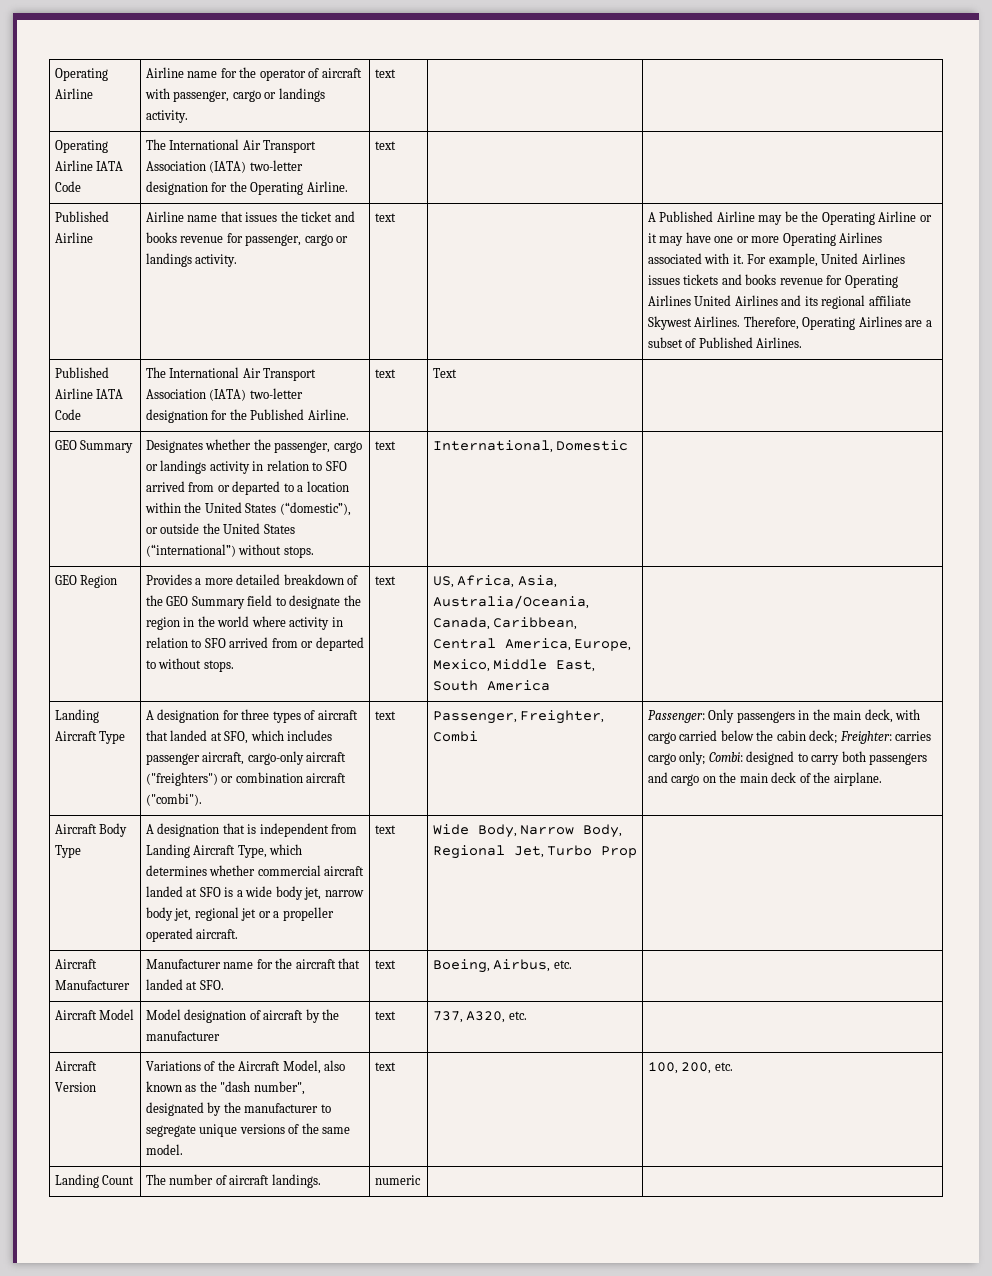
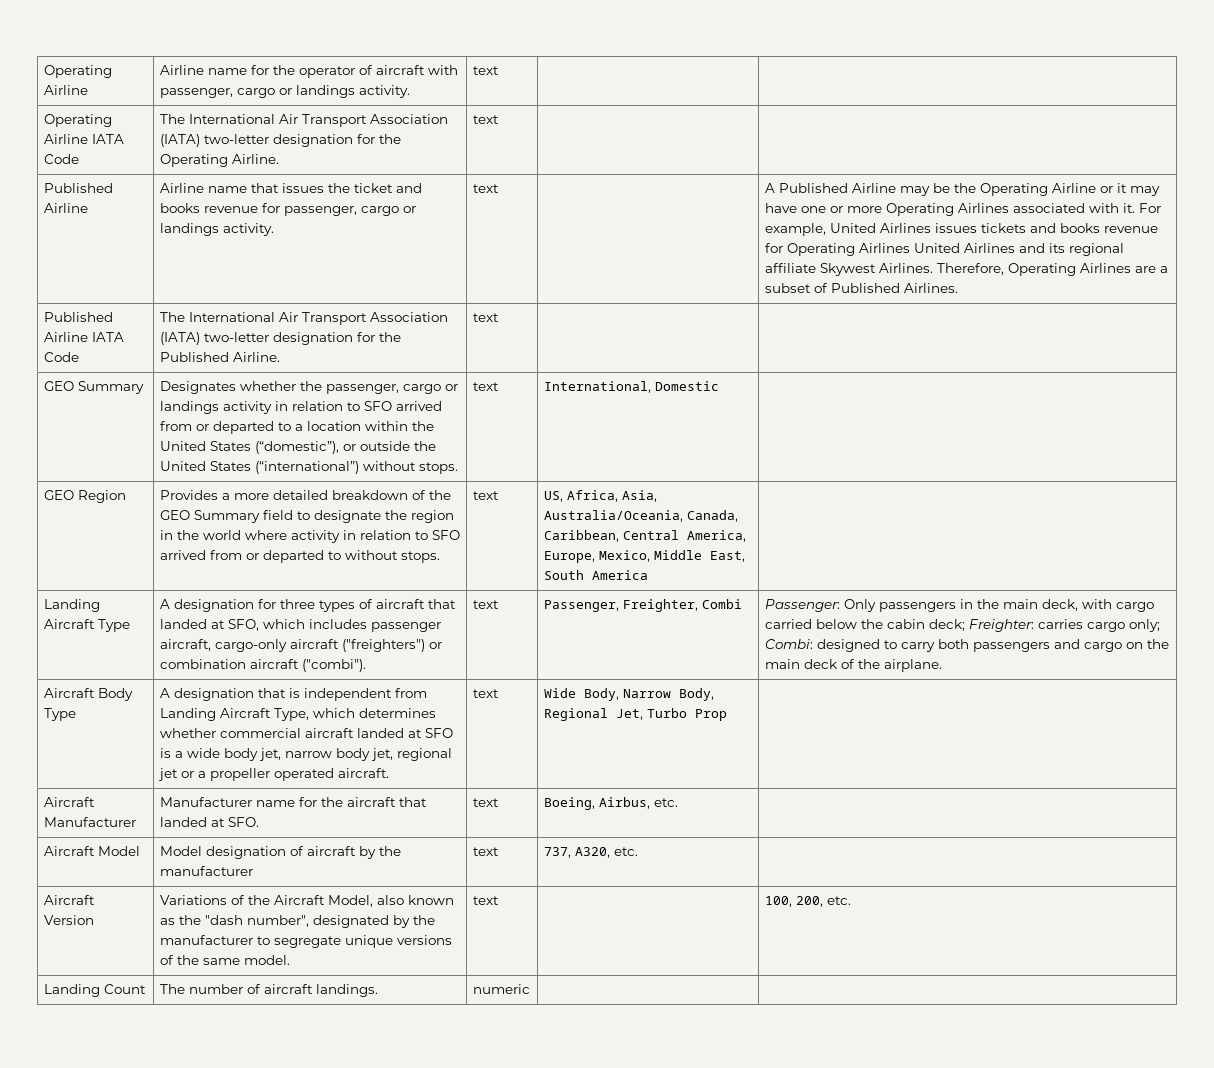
[432,368,457,378] Text -> (499, 317) none

